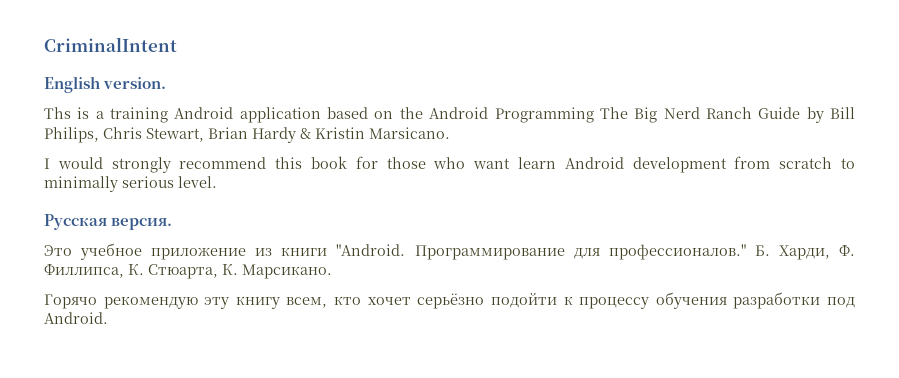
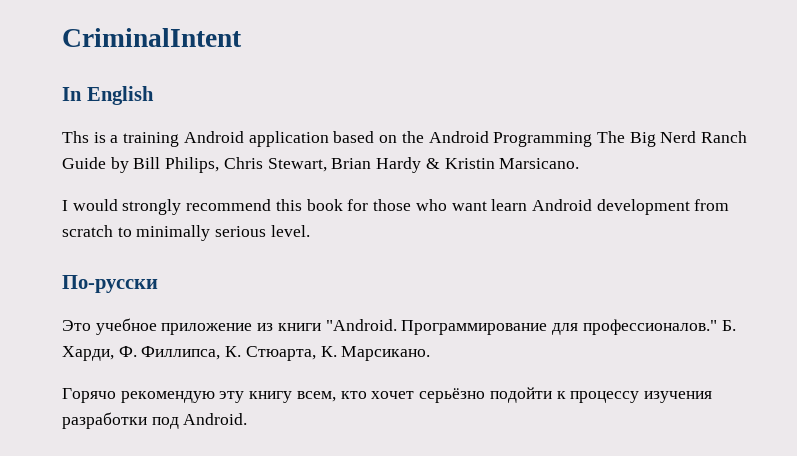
(177, 44) none -> [62,87,82,101] In
[103,77,167,89] version. -> (154, 95) none
[44,214,173,230] Русская версия. -> [62,275,158,293] По-русски
[655,292,727,309] обучения -> [643,391,712,403] изучения

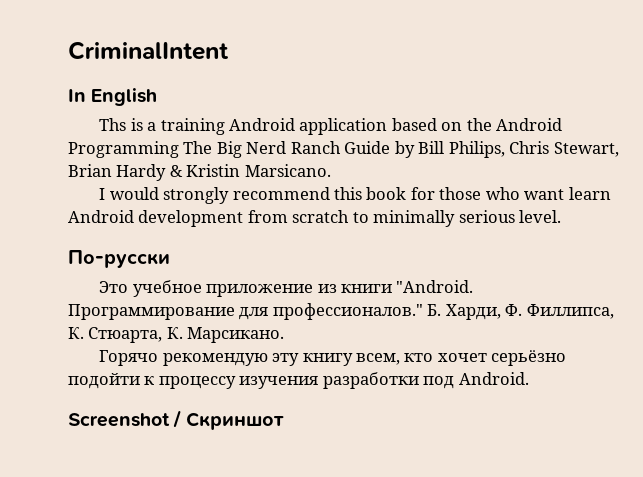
(248, 419) none -> [68,410,284,430] // Screenshot / Скриншот

